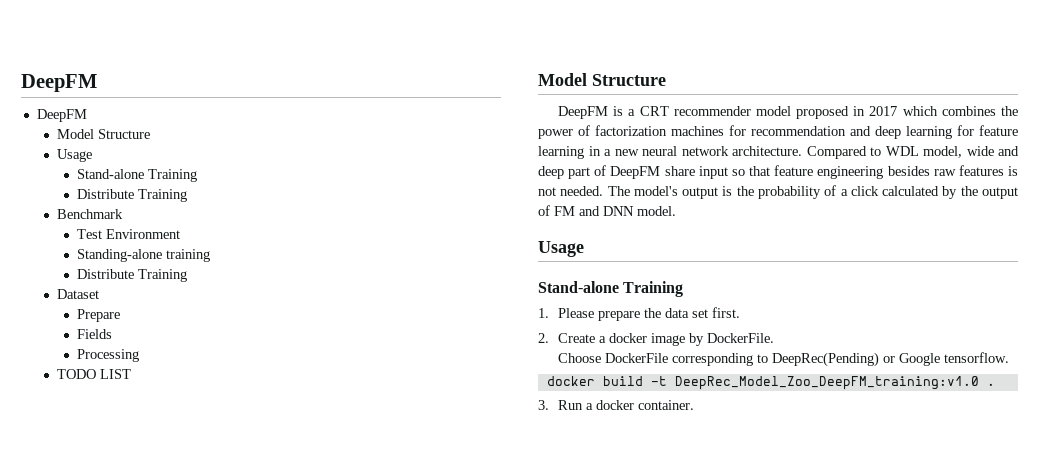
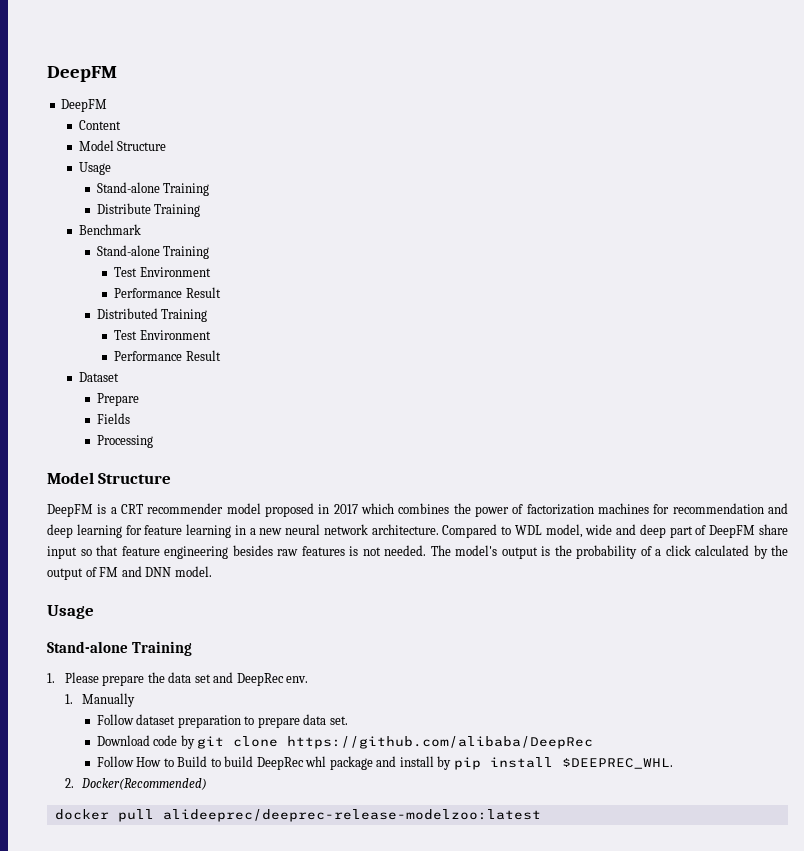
(87, 115) none -> [78,120,121,130] // Content
[77,229,181,239] [77,249,211,262] [77,269,188,282] // Test Environment // Standing-alone training // Distribute Training -> [96,245,210,259] [114,267,211,277] [114,287,221,298] [96,308,208,322] [114,330,211,340] [114,350,221,361] // Stand-alone Training // Test Environment // Performance Result // Distributed Training // Test Environment // Performance Result
[57,369,132,379] // TODO LIST -> (153, 441) none
[712,307,741,318] [538,333,775,346] [558,352,1010,367] [546,376,995,390] [538,400,695,410] first. // 2. Create a docker image by DockerFile. // Choose DockerFile corresponding to DeepRec(Pending) or Google tensorflow. // docker build -t DeepRec_Model_Zoo_DeepFM_training:v1.0 . // 3. Run a docker container. -> [213,672,309,686] [64,693,136,707] [96,714,348,728] [96,735,594,749] [96,756,673,770] [64,778,208,790] [54,809,541,822] and DeepRec env. // 1. Manually // Follow dataset preparation to prepare data set. // Download code by git clone https://github.com/alibaba/DeepRec // Follow How to Build to build DeepRec whl package and install by pip install $DEEPREC_WHL. // 2. Docker(Recommended) // docker pull alideeprec/deeprec-release-modelzoo:latest

